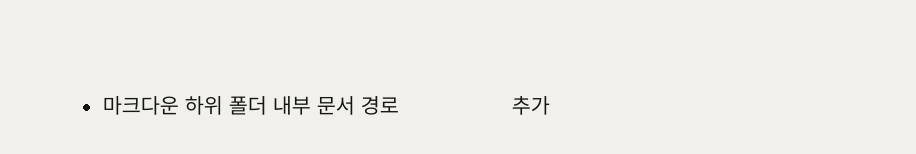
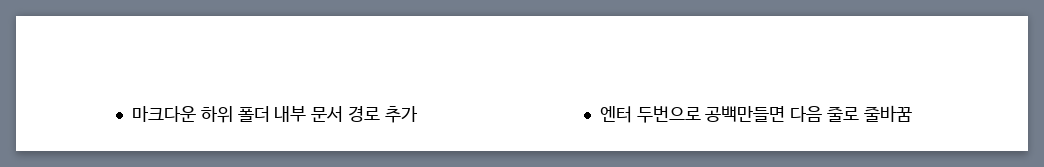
(550, 105) none -> [599,105,913,123] // 엔터 두번으로 공백만들면 다음 줄로 줄바꿈

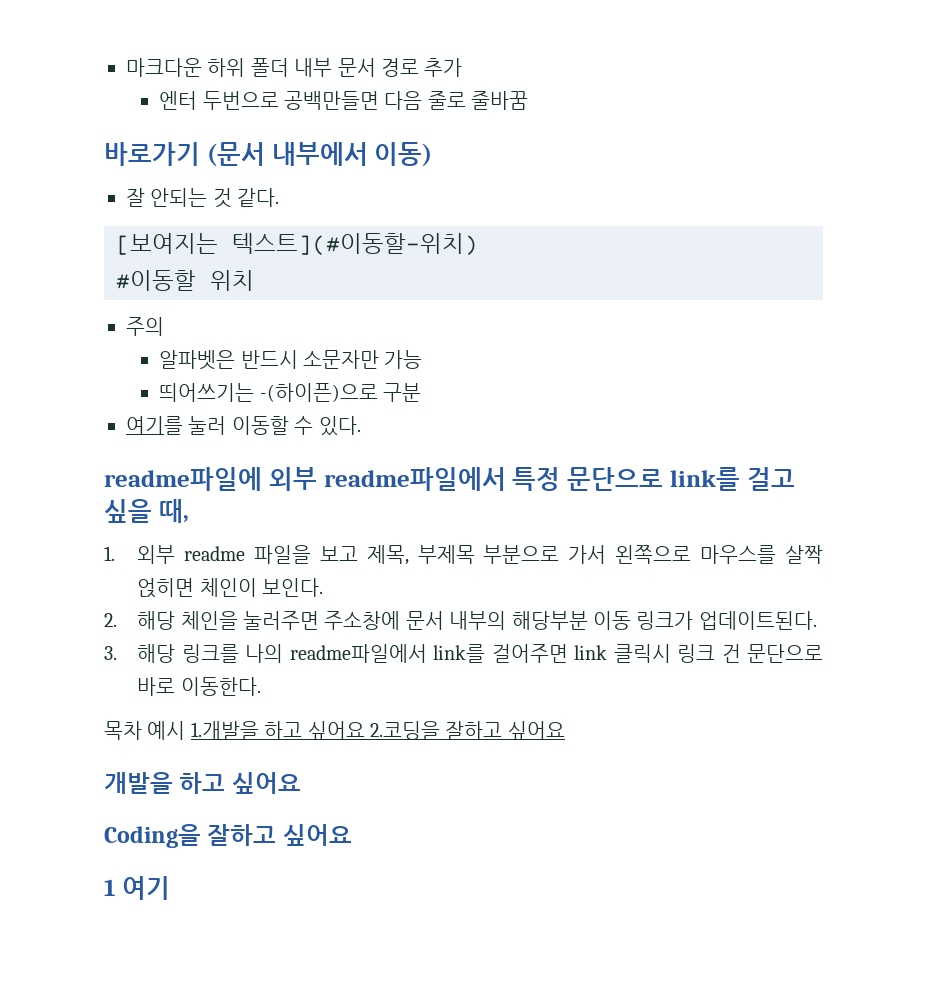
(913, 113) none -> [104,142,433,167] [126,188,280,208] [116,233,478,255] [116,270,254,291] [126,317,164,336] [159,350,423,370] [159,383,421,402] [126,416,361,436] [104,467,795,491] [104,499,189,523] [104,545,823,565] [137,578,323,598] [104,611,817,630] [104,644,824,663] [137,677,261,696] [104,721,565,740] [104,772,301,794] [104,824,352,848] [104,876,170,900] // 바로가기 (문서 내부에서 이동) // 잘 안되는 것 같다. // [보여지는 텍스트](#이동할-위치) // #이동할 위치 // 주의 // 알파벳은 반드시 소문자만 가능 // 띄어쓰기는 -(하이픈)으로 구분 // 여기를 눌러 이동할 수 있다. // readme파일에 외부 readme파일에서 특정 문단으로 link를 걸고 싶을 때, // 1. 외부 readme 파일을 보고 제목, 부제목 부분으로 가서 왼쪽으로 마우스를 살짝 얹히면 체인이 보인다. // 2. 해당 체인을 눌러주면 주소창에 문서 내부의 해당부분 이동 링크가 업데이트된다. // 3. 해당 링크를 나의 readme파일에서 link를 걸어주면 link 클릭시 링크 건 문단으로 바로 이동한다. // 목차 예시 1.개발을 하고 싶어요 2.코딩을 잘하고 싶어요 // 개발을 하고 싶어요 // Coding을 잘하고 싶어요 // 1 여기

